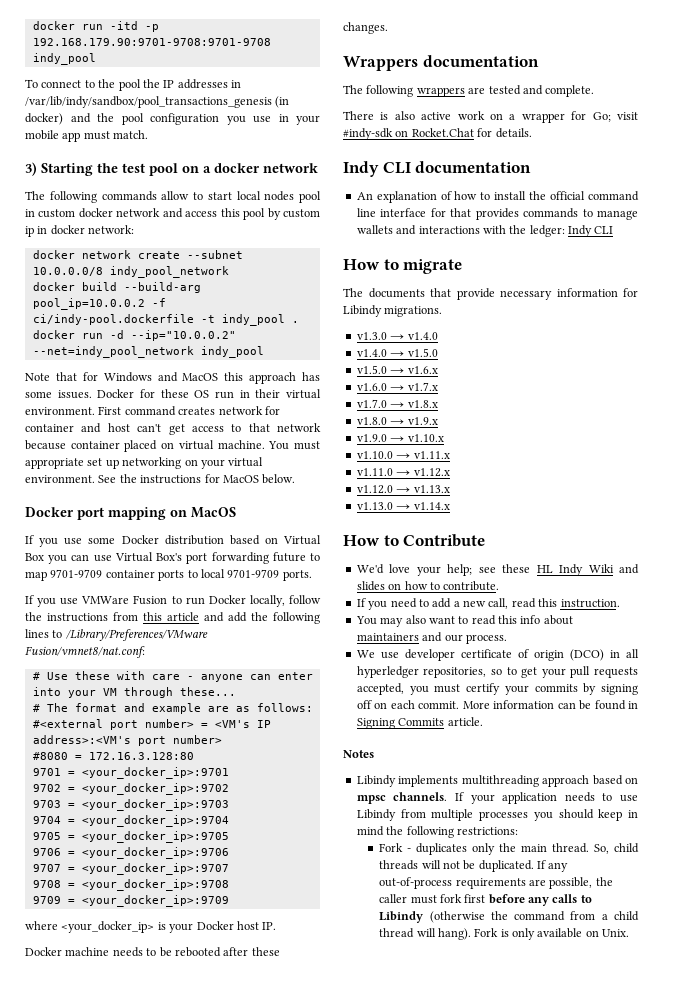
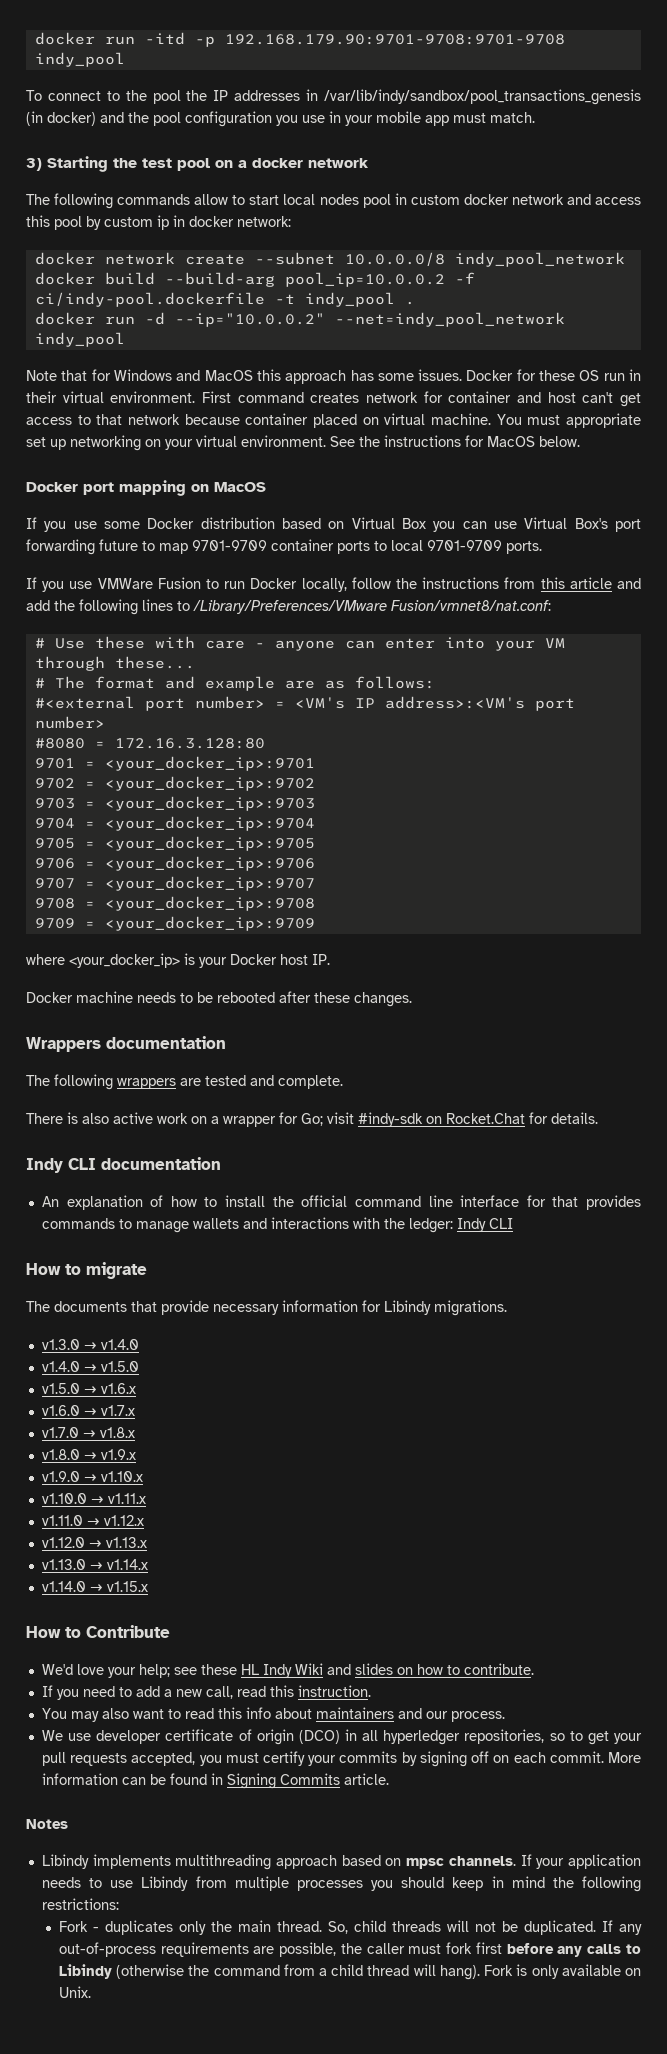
(450, 506) none -> [41,1581,148,1592] // v1.14.0 → v1.15.x

